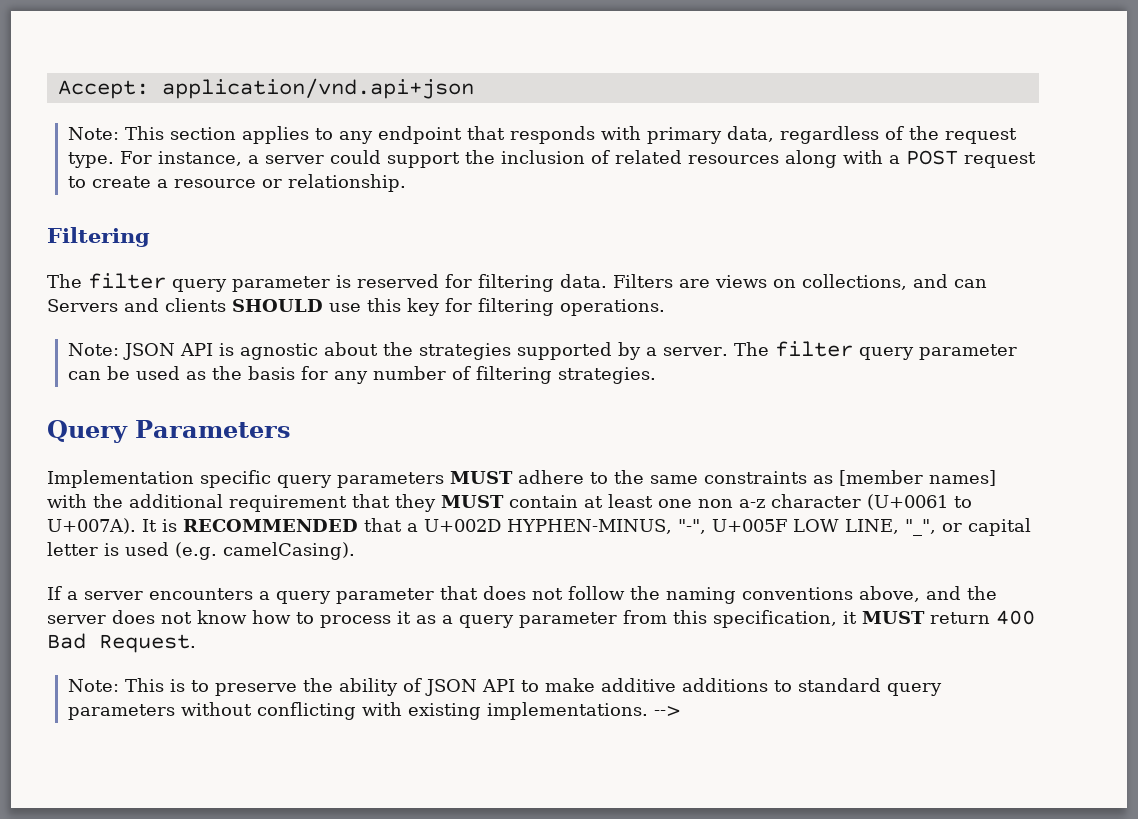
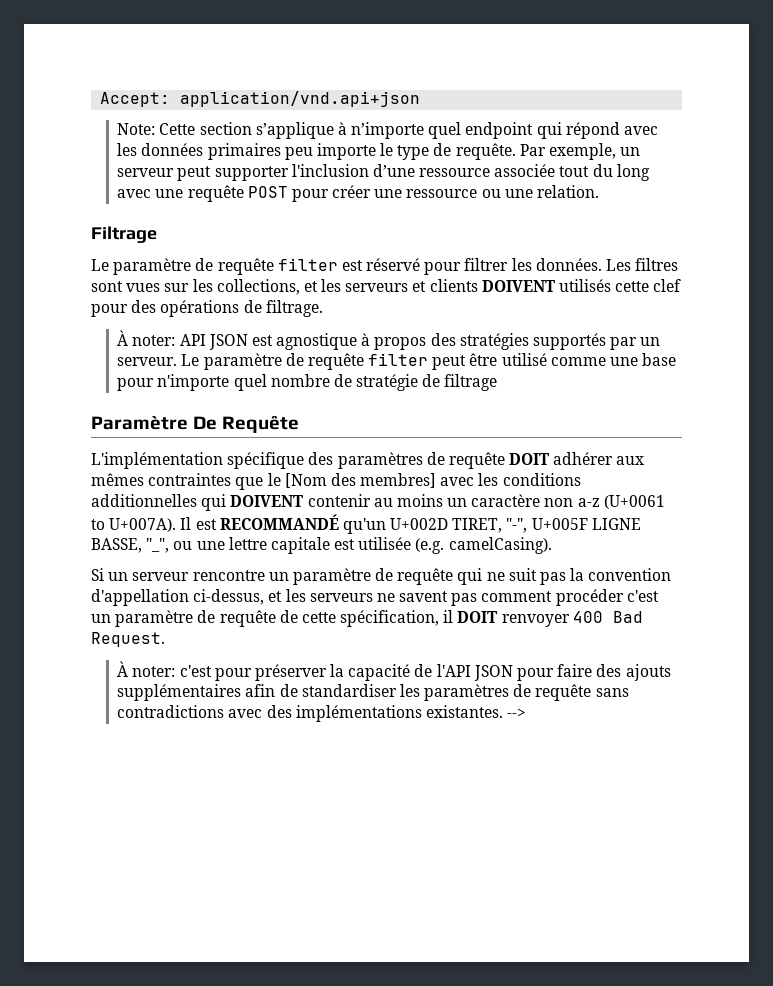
[124,126,1017,144] [67,150,1036,168] [67,174,406,192] [47,227,150,247] [47,273,987,292] [47,298,665,316] [67,341,1017,360] [67,366,656,384] [47,420,291,443] [47,470,996,488] [47,494,692,512] This section applies to any endpoint that responds with primary data, regardless of the request type. For instance, a server could support the inclusion of related resources along with a POST request to create a resource or relationship. // Filtering // The filter query parameter is reserved for filtering data. Filters are views on collections, and can Servers and clients SHOULD use this key for filtering operations. // Note: JSON API is agnostic about the strategies supported by a server. The filter query parameter can be used as the basis for any number of filtering strategies. // Query Parameters // Implementation specific query parameters MUST adhere to the same constraints as [member names] with the additional requirement that they MUST contain at least one -> [159,122,658,139] [117,143,641,160] [117,164,650,181] [117,185,599,202] [91,226,157,243] [91,258,679,275] [91,279,682,295] [91,300,323,317] [117,330,661,350] [117,353,677,370] [117,374,498,391] [91,416,300,433] [91,452,645,469] [91,473,581,490] [91,494,541,511] Cette section s’applique à n’importe quel endpoint qui répond avec les données primaires peu importe le type de requête. Par exemple, un serveur peut supporter l'inclusion d’une ressource associée tout du long avec une requête POST pour créer une ressource ou une relation. // Filtrage // Le paramètre de requête filter est réservé pour filtrer les données. Les filtres sont vues sur les collections, et les serveurs et clients DOIVENT utilisés cette clef pour des opérations de filtrage. // À noter: API JSON est agnostique à propos des stratégies supportés par un serveur. Le paramètre de requête filter peut être utilisé comme une base pour n'importe quel nombre de stratégie de filtrage // Paramètre De Requête // L'implémentation spécifique des paramètres de requête DOIT adhérer aux mêmes contraintes que le [Nom des membres] avec les conditions additionnelles qui DOIVENT contenir au moins un caractère
[771,494,861,508] character -> (600, 502) none
[142,518,1031,536] [47,542,355,560] [47,586,997,604] [47,610,1035,628] [47,633,196,653] [67,678,942,696] [67,702,648,720] It is RECOMMENDED that a U+002D HYPHEN-MINUS, "-", U+005F LOW LINE, "_", or capital letter is used (e.g. camelCasing). // If a server encounters a query parameter that does not follow the naming conventions above, and the server does not know how to process it as a query parameter from this specification, it MUST return 400 Bad Request. // Note: This is to preserve the ability of JSON API to make additive additions to standard query parameters without conflicting with existing implementations. -> [180,514,641,534] [91,537,552,554] [91,568,672,585] [91,589,659,606] [91,610,643,627] [91,632,165,647] [117,661,671,681] [117,684,629,701] [117,705,503,722] Il est RECOMMANDÉ qu'un U+002D TIRET, "-", U+005F LIGNE BASSE, "_", ou une lettre capitale est utilisée (e.g. camelCasing). // Si un serveur rencontre un paramètre de requête qui ne suit pas la convention d'appellation ci-dessus, et les serveurs ne savent pas comment procéder c'est un paramètre de requête de cette spécification, il DOIT renvoyer 400 Bad Request. // À noter: c'est pour préserver la capacité de l'API JSON pour faire des ajouts supplémentaires afin de standardiser les paramètres de requête sans contradictions avec des implémentations existantes.

